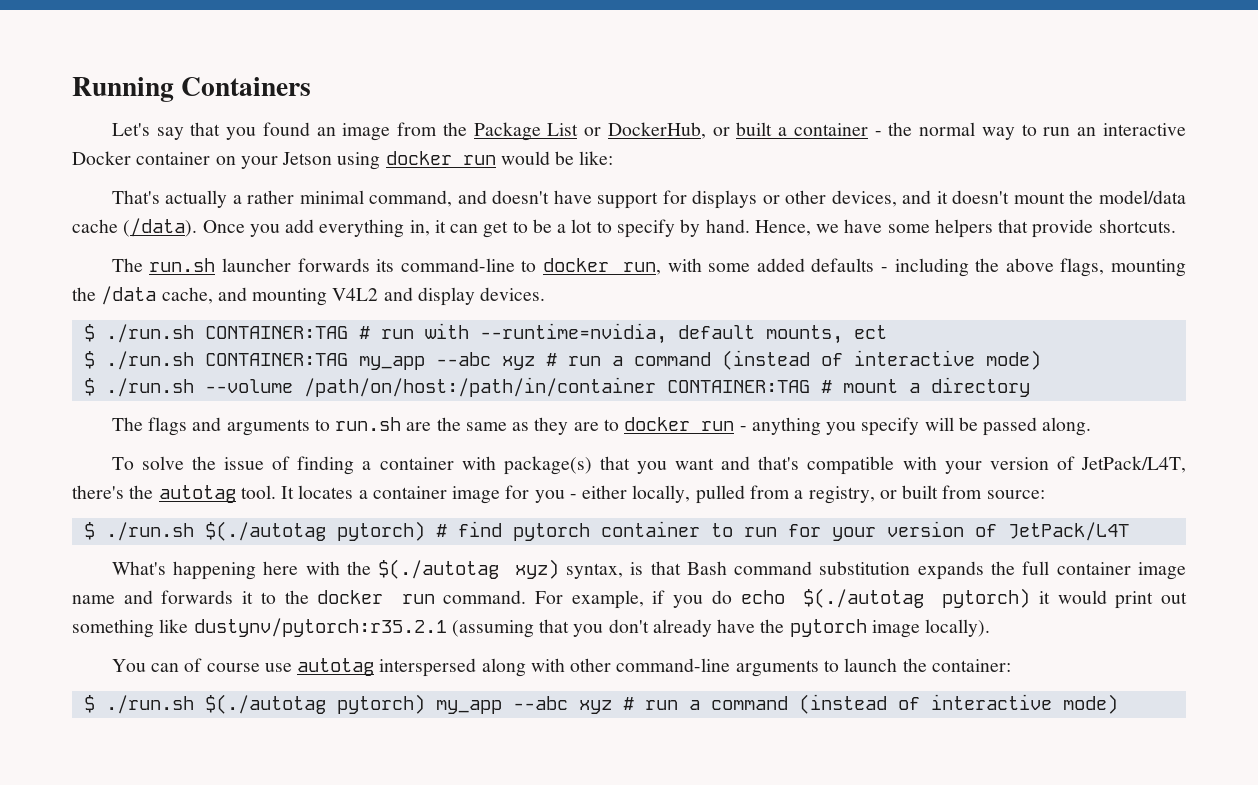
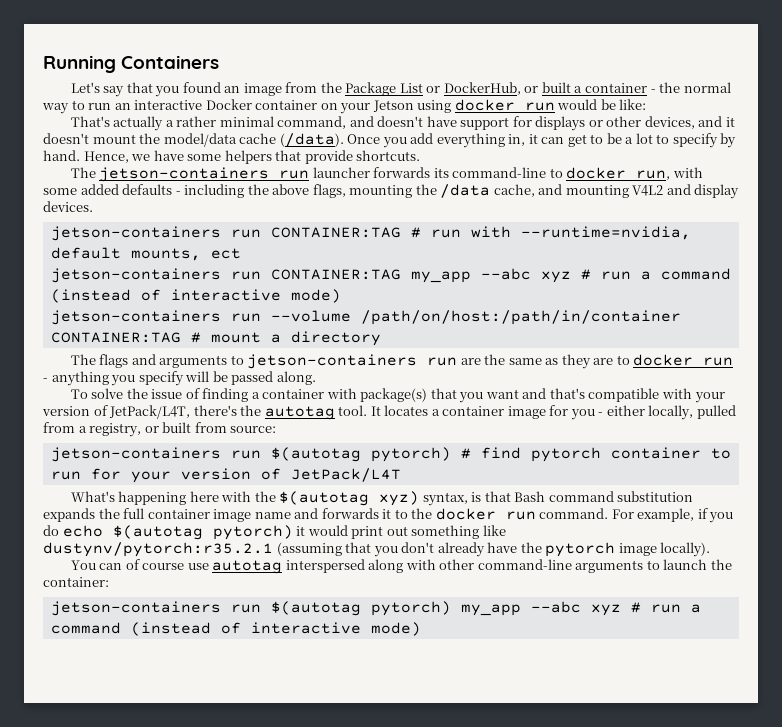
[149,258,216,272] run.sh -> [99,167,310,182] jetson-containers run
[83,324,194,343] $ ./run.sh -> [50,226,261,241] jetson-containers run
[83,351,194,370] $ ./run.sh -> [50,268,261,283] jetson-containers run
[83,378,194,397] $ ./run.sh -> [50,310,261,325] jetson-containers run
[335,417,402,431] run.sh -> [247,354,458,369] jetson-containers run
[83,521,326,541] $ ./run.sh $(./autotag -> [50,447,361,462] jetson-containers run $(autotag
[378,559,500,579] $(./autotag -> [279,491,370,506] $(autotag
[802,588,924,608] $(./autotag -> [112,525,203,540] $(autotag
[83,694,326,714] $ ./run.sh $(./autotag -> [50,601,361,616] jetson-containers run $(autotag

